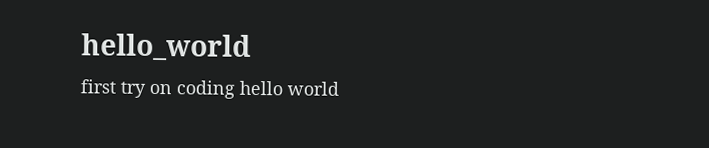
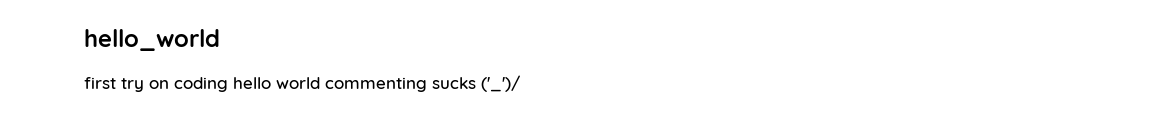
(339, 88) none -> [325,75,520,92] commenting sucks ('_')/

